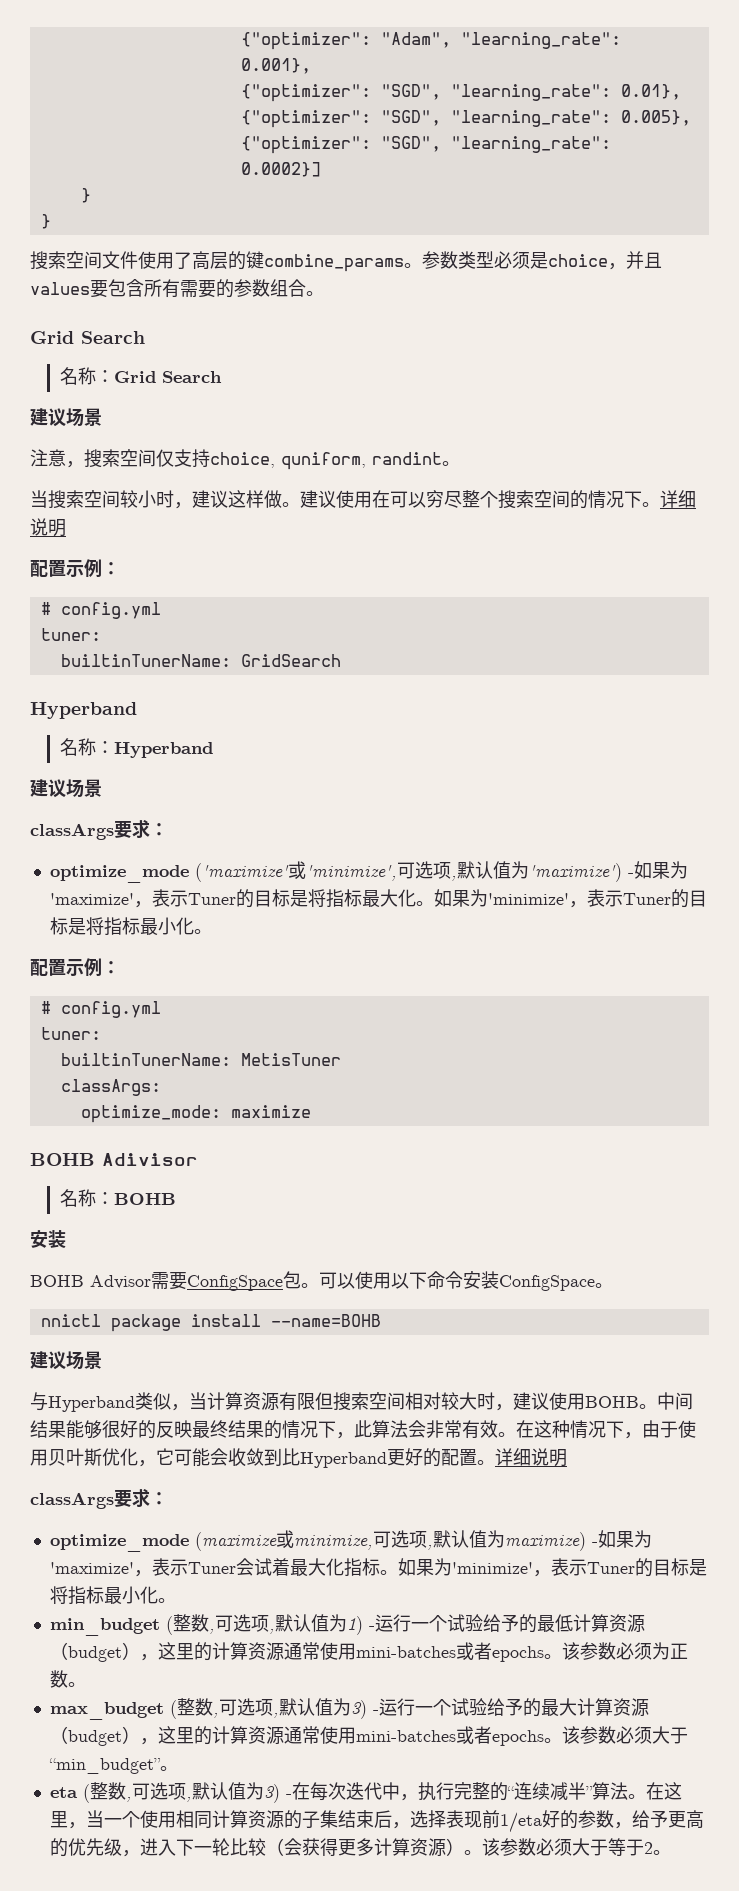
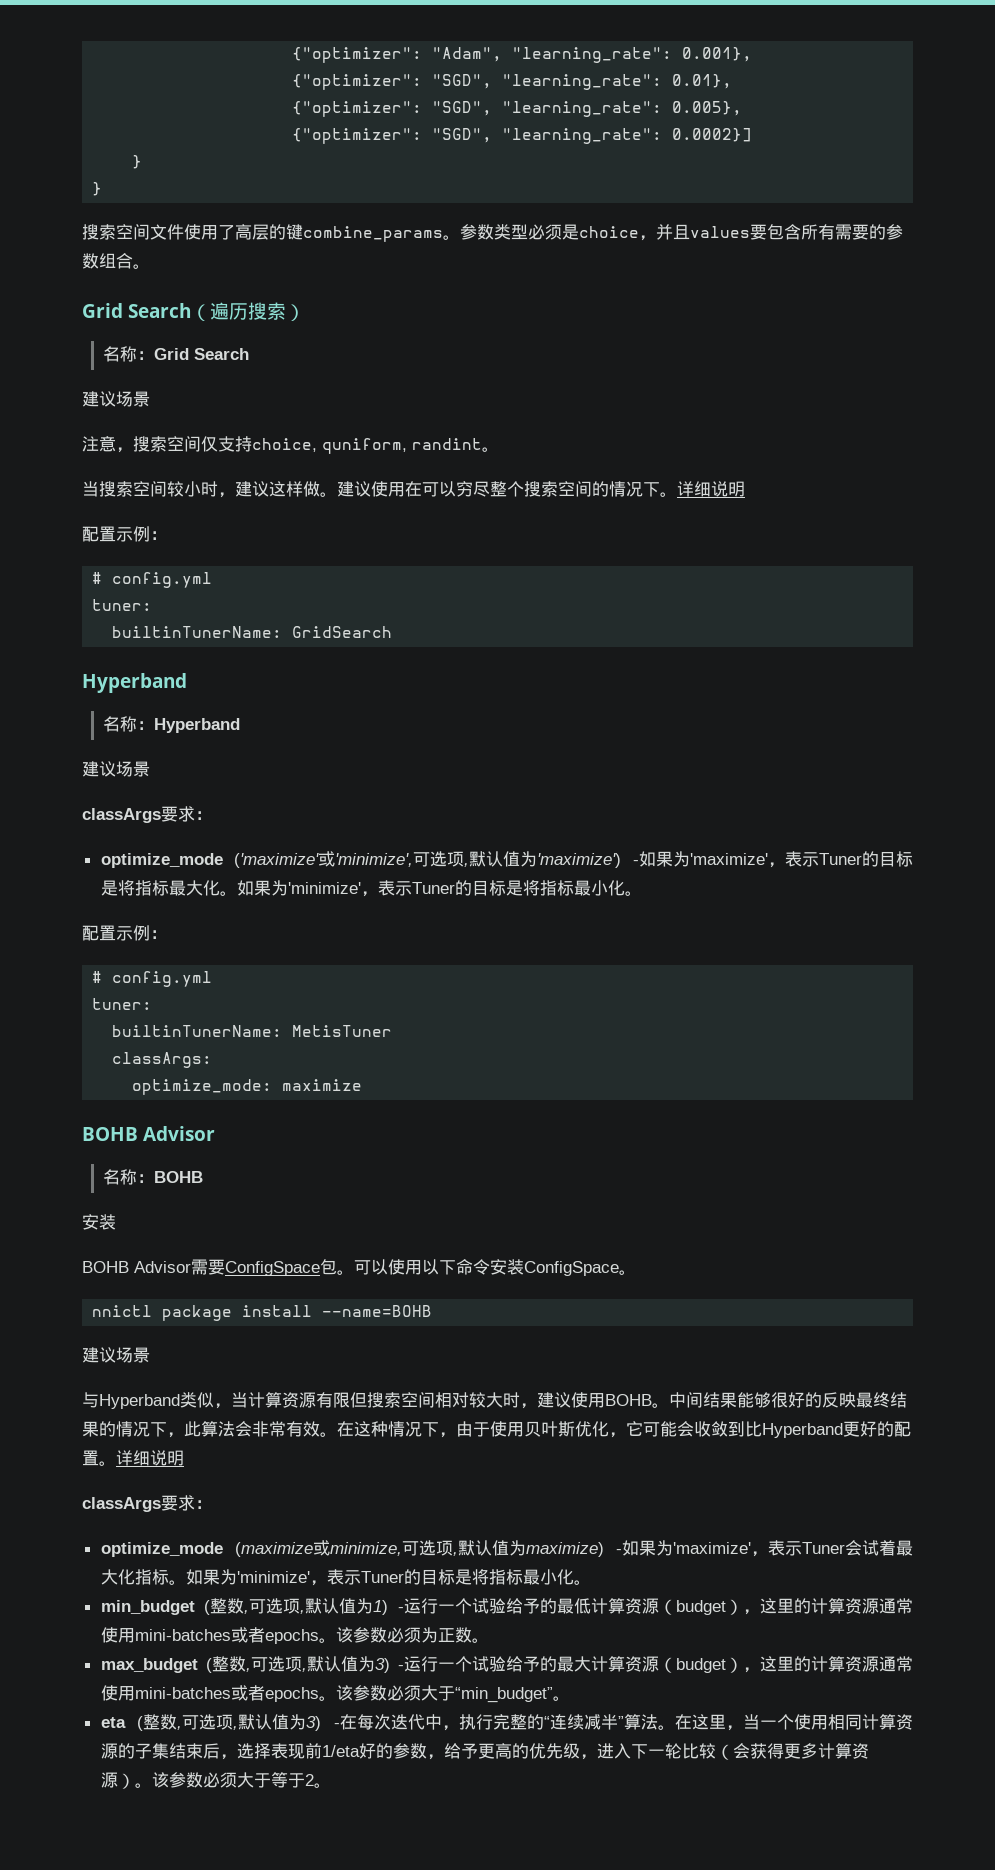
(145, 337) none -> [191,302,305,321] （遍历搜索）
[102,1153,198,1166] Adivisor -> [143,1126,215,1141] Advisor

